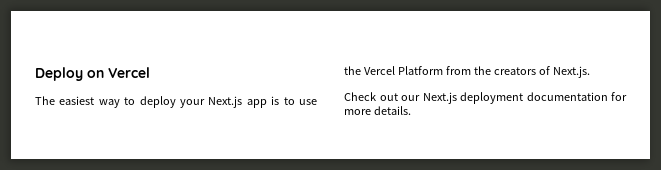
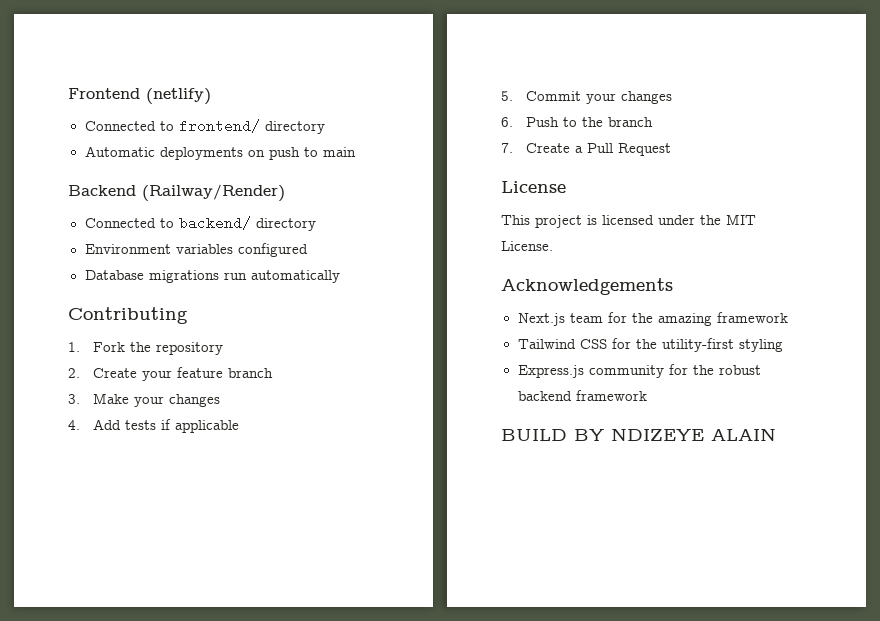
[35,67,150,81] [35,96,317,108] [344,66,590,78] [344,92,627,104] [344,106,411,115] Deploy on Vercel // The easiest way to deploy your Next.js app is to use the Vercel Platform from the creators of Next.js. // Check out our Next.js deployment documentation for more details. -> [68,88,211,105] [84,119,325,134] [84,146,356,160] [68,184,285,202] [84,216,316,231] [84,243,308,257] [84,270,340,283] [68,307,188,324] [68,342,224,355] [68,367,274,381] [68,393,221,407] [68,419,240,433] [501,91,673,104] [501,117,654,127] [501,143,672,156] [501,181,566,193] [501,214,756,228] [501,241,553,251] [501,278,673,295] [517,312,788,326] [517,338,783,352] [517,364,761,378] [517,390,647,401] [501,428,776,441] Frontend (netlify) // Connected to frontend/ directory // Automatic deployments on push to main // Backend (Railway/Render) // Connected to backend/ directory // Environment variables configured // Database migrations run automatically // Contributing // 1. Fork the repository // 2. Create your feature branch // 3. Make your changes // 4. Add tests if applicable // 5. Commit your changes // 6. Push to the branch // 7. Create a Pull Request // License // This project is licensed under the MIT License. // Acknowledgements // Next.js team for the amazing framework // Tailwind CSS for the utility-first styling // Express.js community for the robust backend framework // BUILD BY NDIZEYE ALAIN

